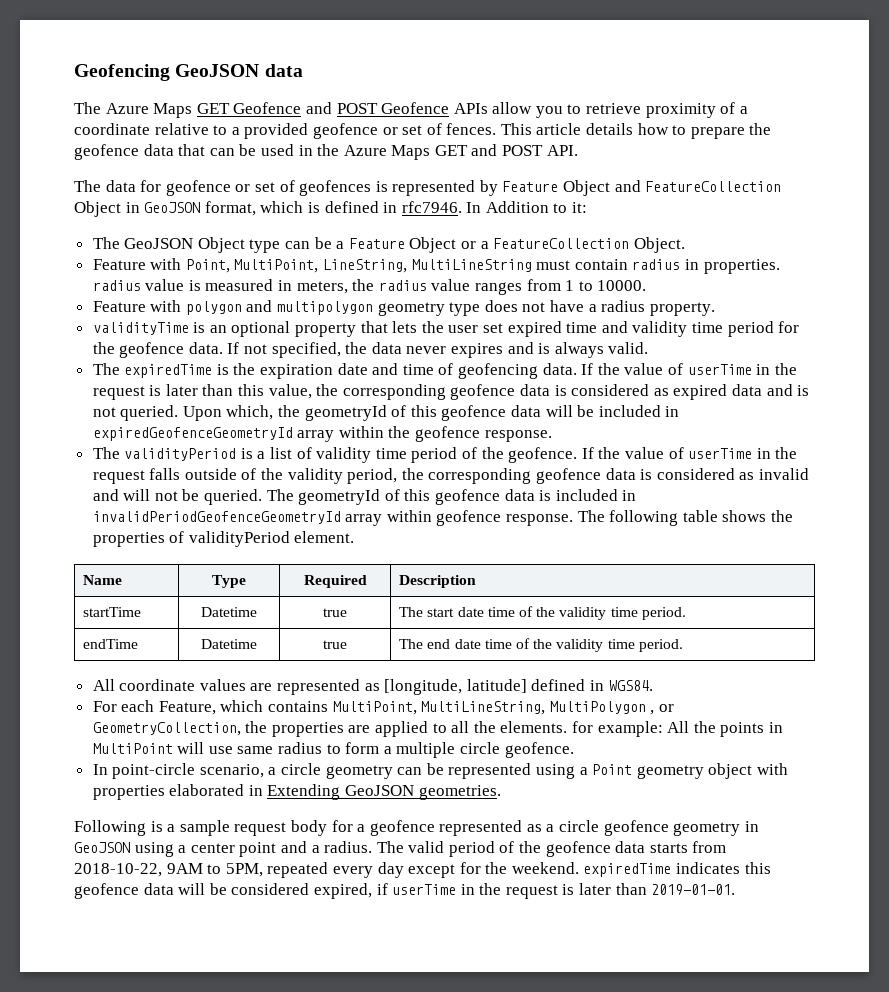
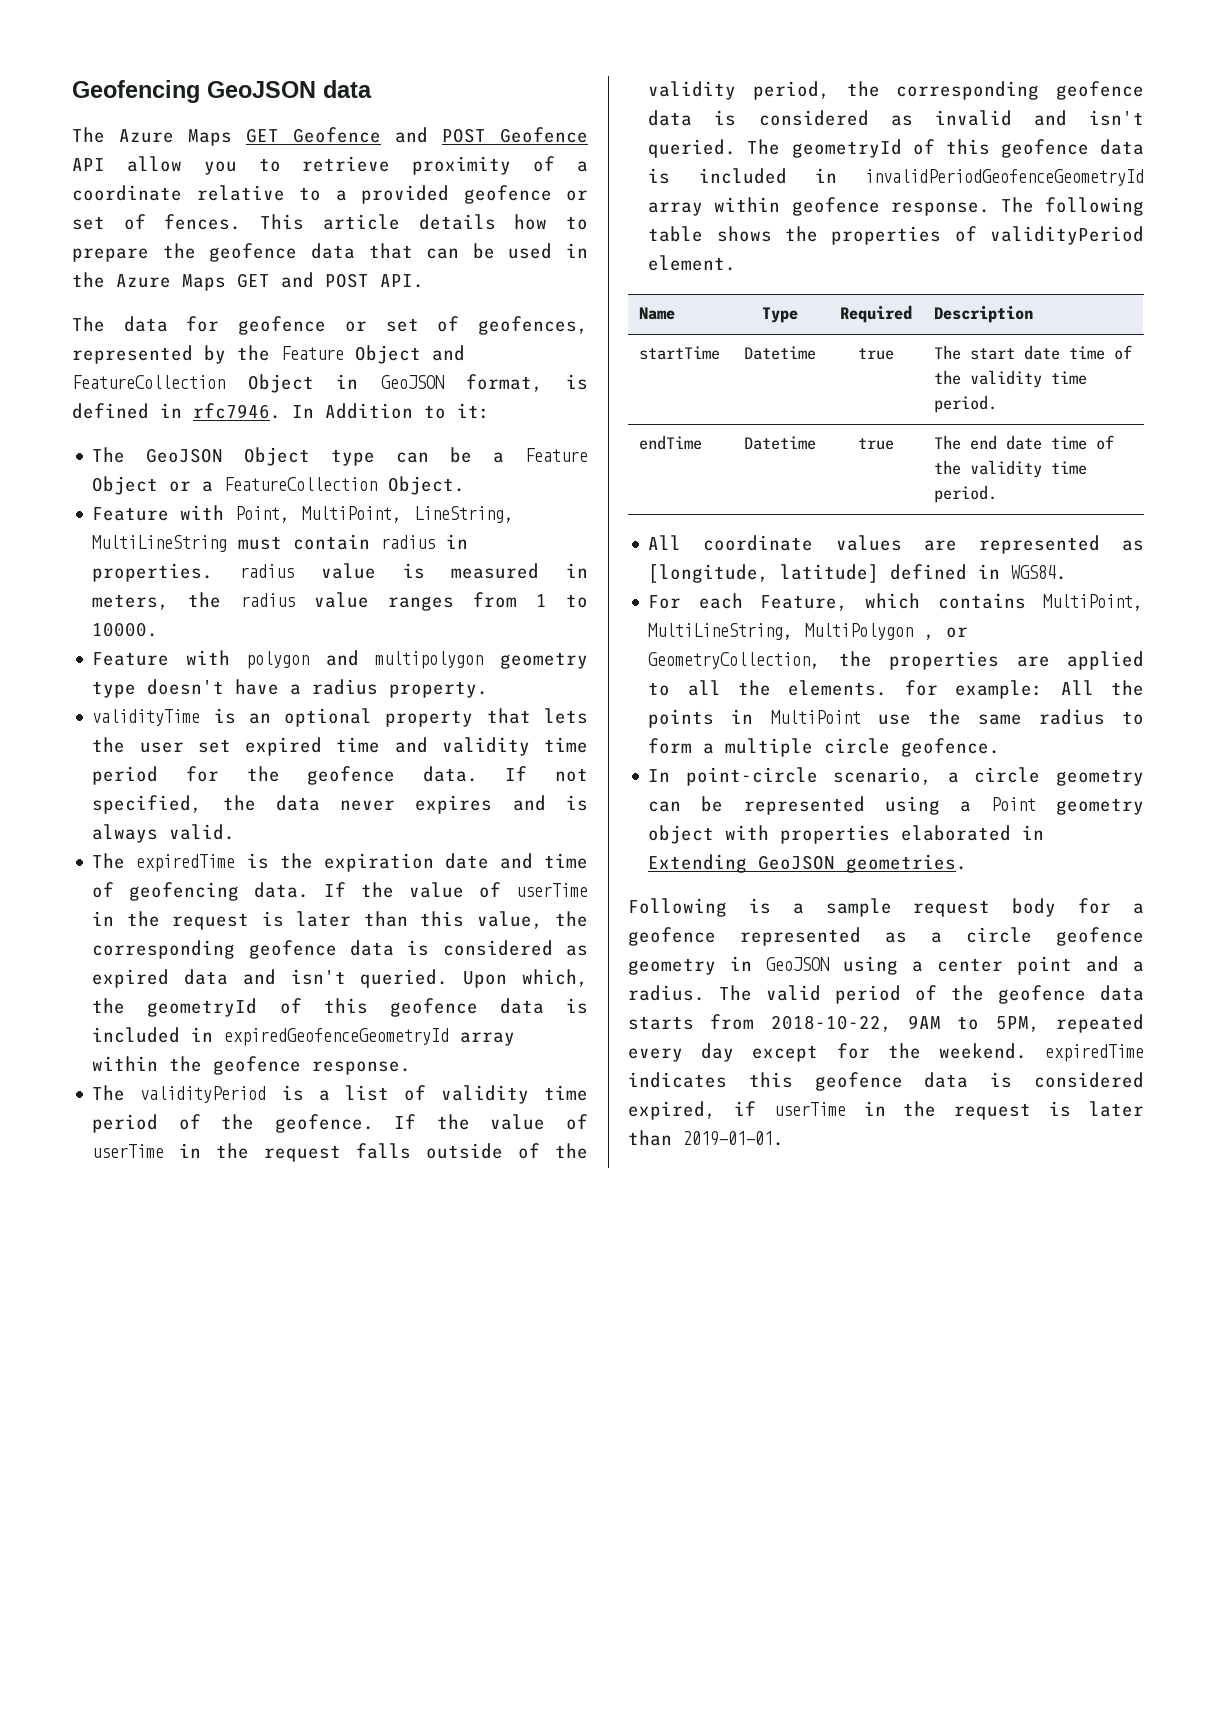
[453,103,488,114] APIs -> [72,158,105,171] API
[299,180,388,196] geofences is -> [478,316,588,335] geofences,
(498, 188) none -> [237,345,270,361] the
[260,201,304,213] which -> (544, 383) none
[484,300,546,312] does not -> [147,679,225,695] doesn't
[797,385,810,396] [92,407,116,417] is not -> [290,969,346,985] isn't
[545,405,595,417] will be -> [566,998,588,1014] is
[123,489,200,501] will not be -> [1089,110,1144,126] isn't
[177,742,233,754] will use -> [877,709,961,725] use the
[178,883,227,895] will be -> [990,1072,1013,1088] is

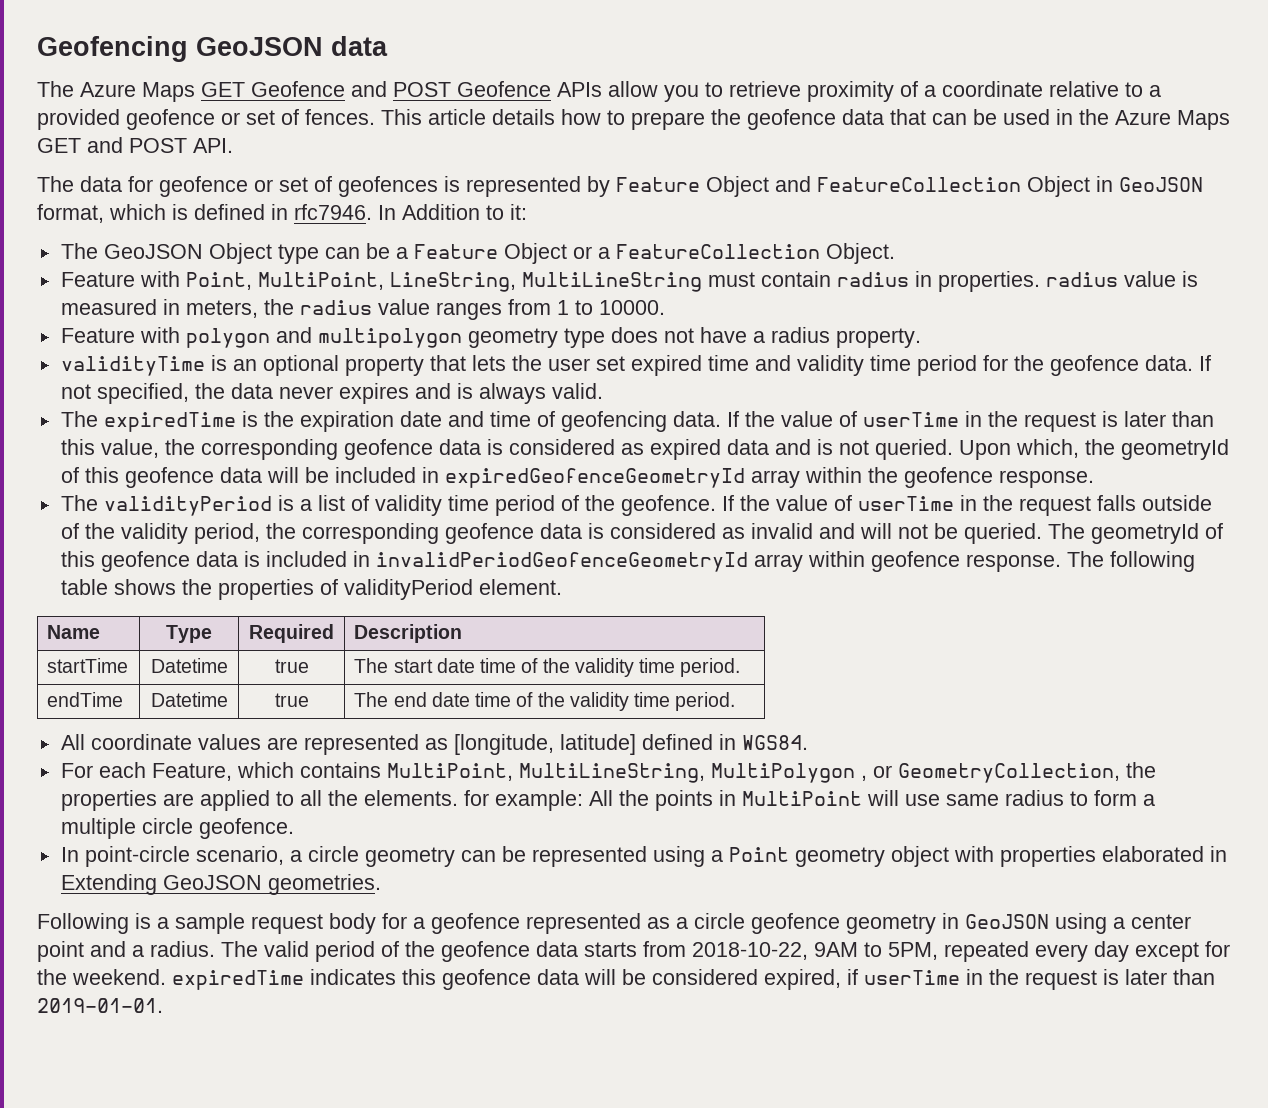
[72,158,105,171] API -> [557,82,602,97] APIs
[478,316,588,335] geofences, -> [338,176,460,197] geofences is
[237,345,270,361] the -> (610, 186) none
(544, 383) none -> [109,204,166,220] which
[147,679,225,695] doesn't -> [610,327,694,343] does not
[290,969,346,985] isn't -> [816,439,869,455] is not
[566,998,588,1014] is -> [266,467,329,483] will be
[1089,110,1144,126] isn't -> [859,523,958,539] will not be
[877,709,961,725] use the -> [866,790,940,806] will use
[990,1072,1013,1088] is -> [584,969,646,985] will be

